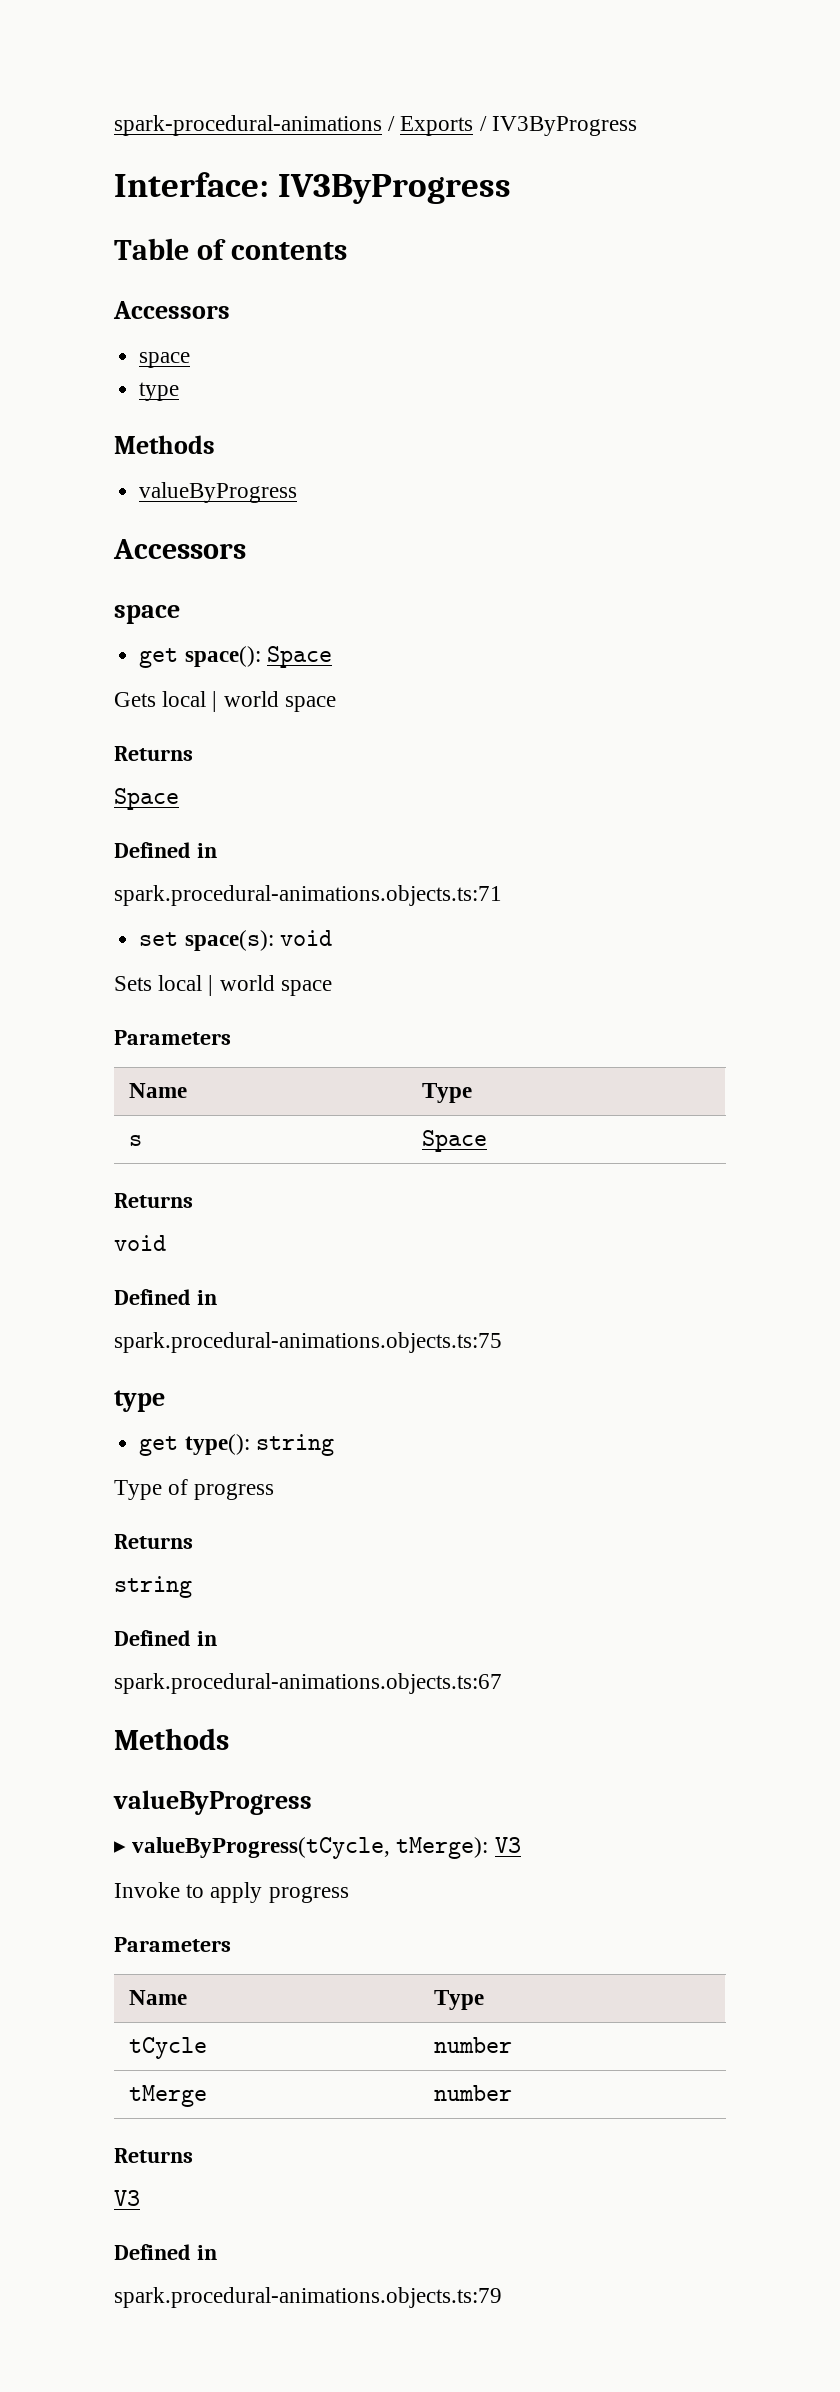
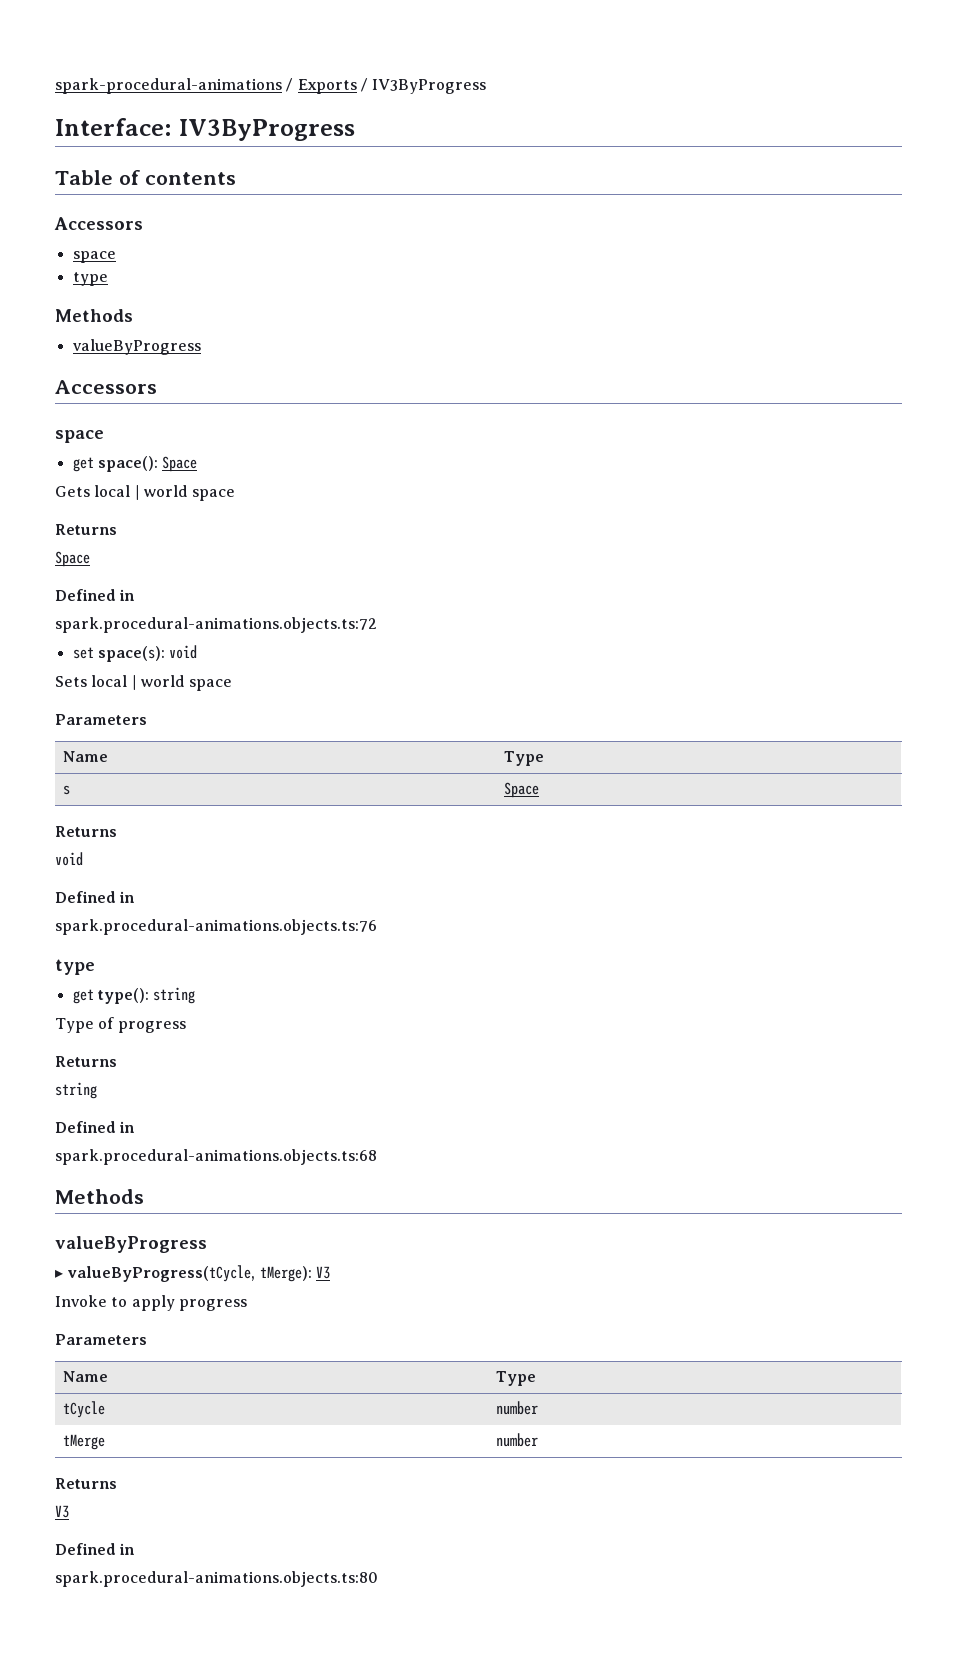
[114,885,502,906] spark.procedural-animations.objects.ts:71 -> [55,617,377,633] spark.procedural-animations.objects.ts:72
[114,1332,502,1353] spark.procedural-animations.objects.ts:75 -> [55,919,377,935] spark.procedural-animations.objects.ts:76
[114,1673,502,1694] spark.procedural-animations.objects.ts:67 -> [55,1149,377,1165] spark.procedural-animations.objects.ts:68
[114,2287,502,2308] spark.procedural-animations.objects.ts:79 -> [55,1571,378,1587] spark.procedural-animations.objects.ts:80

